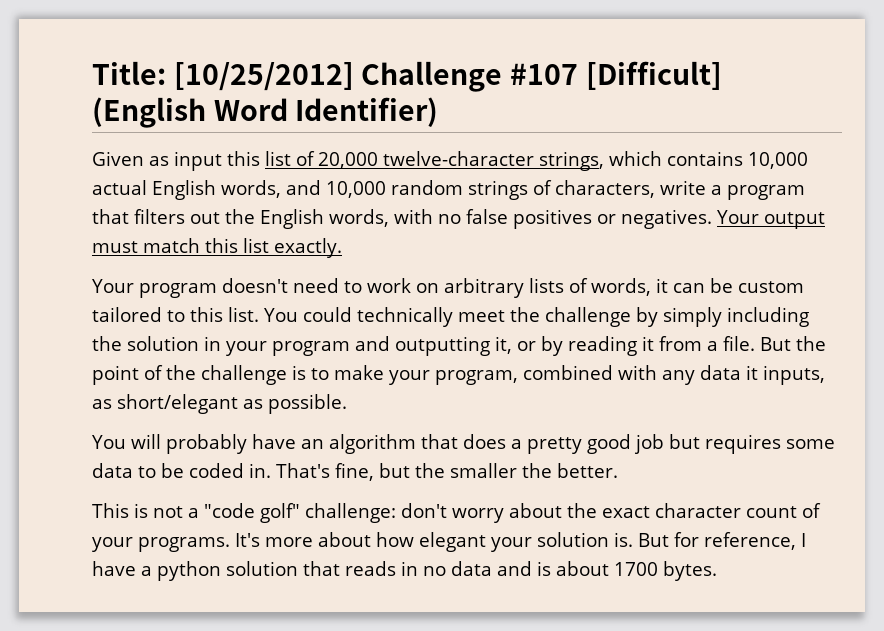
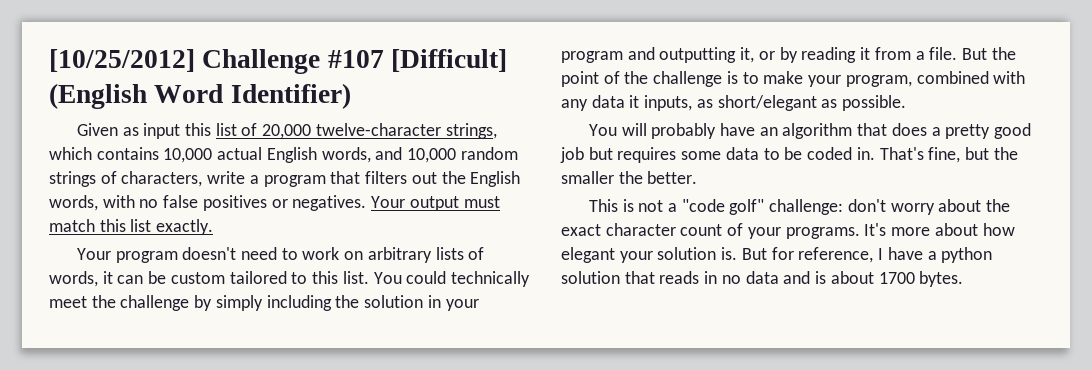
[92,61,166,85] Title: -> (49, 60) none

